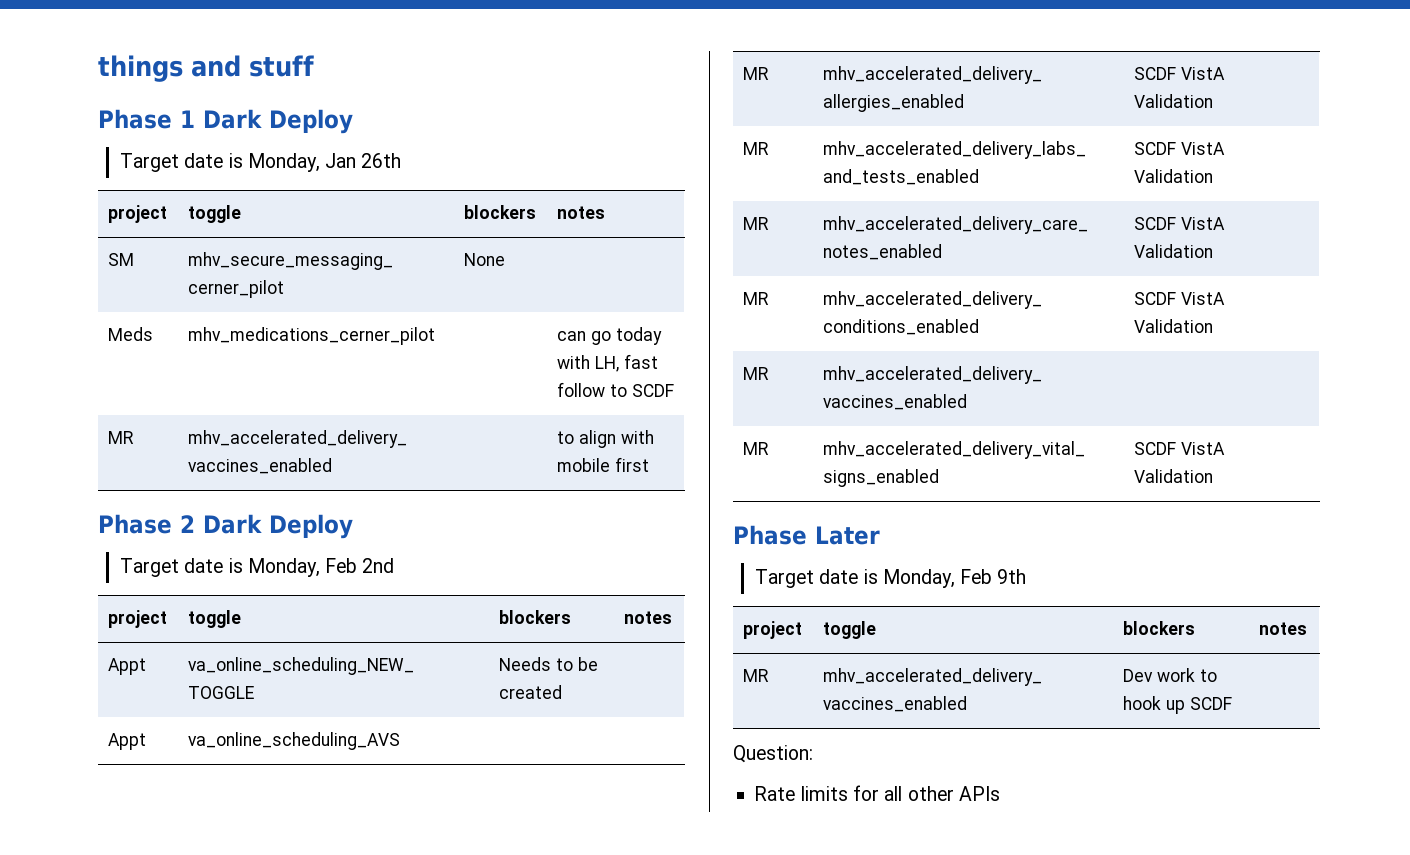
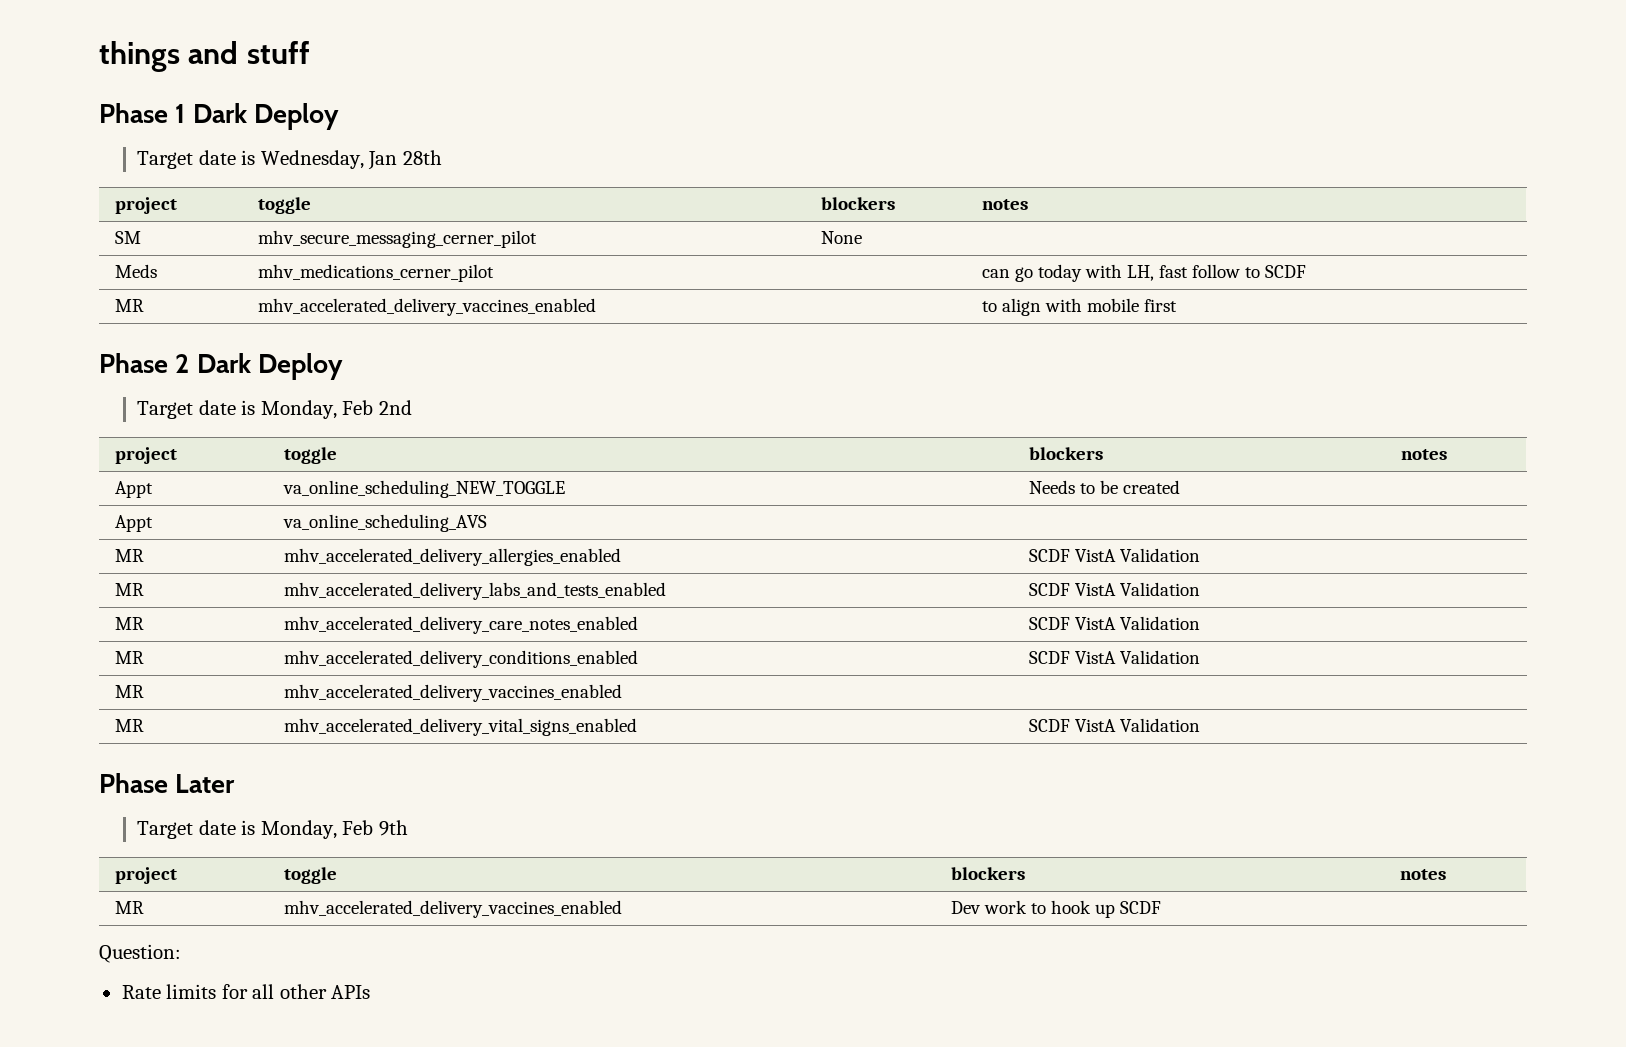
[247,153,402,172] Monday, Jan 26th -> [260,150,442,170] Wednesday, Jan 28th

